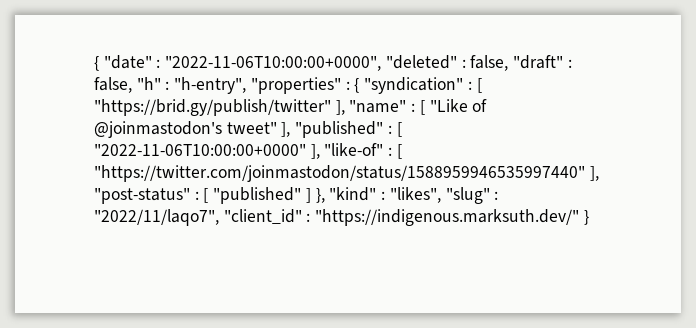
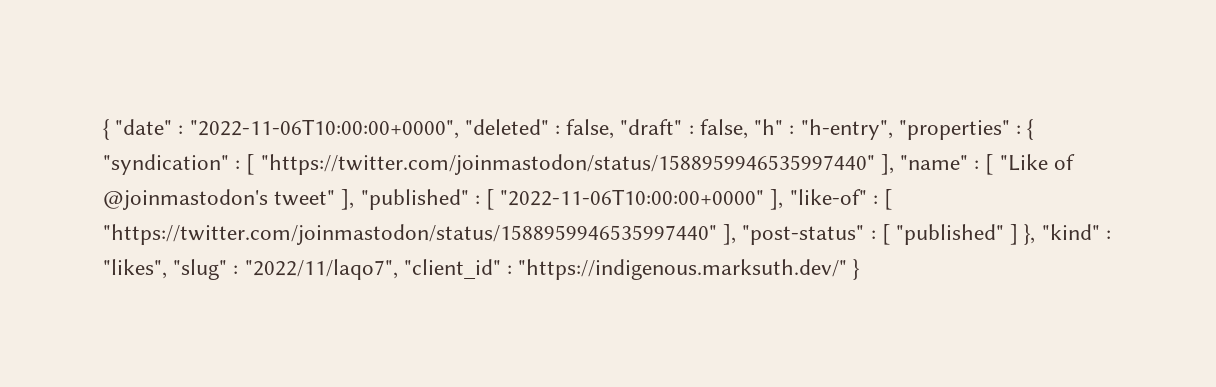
[94,99,331,116] "https://brid.gy/publish/twitter" -> [260,154,875,175] "https://twitter.com/joinmastodon/status/1588959946535997440"

